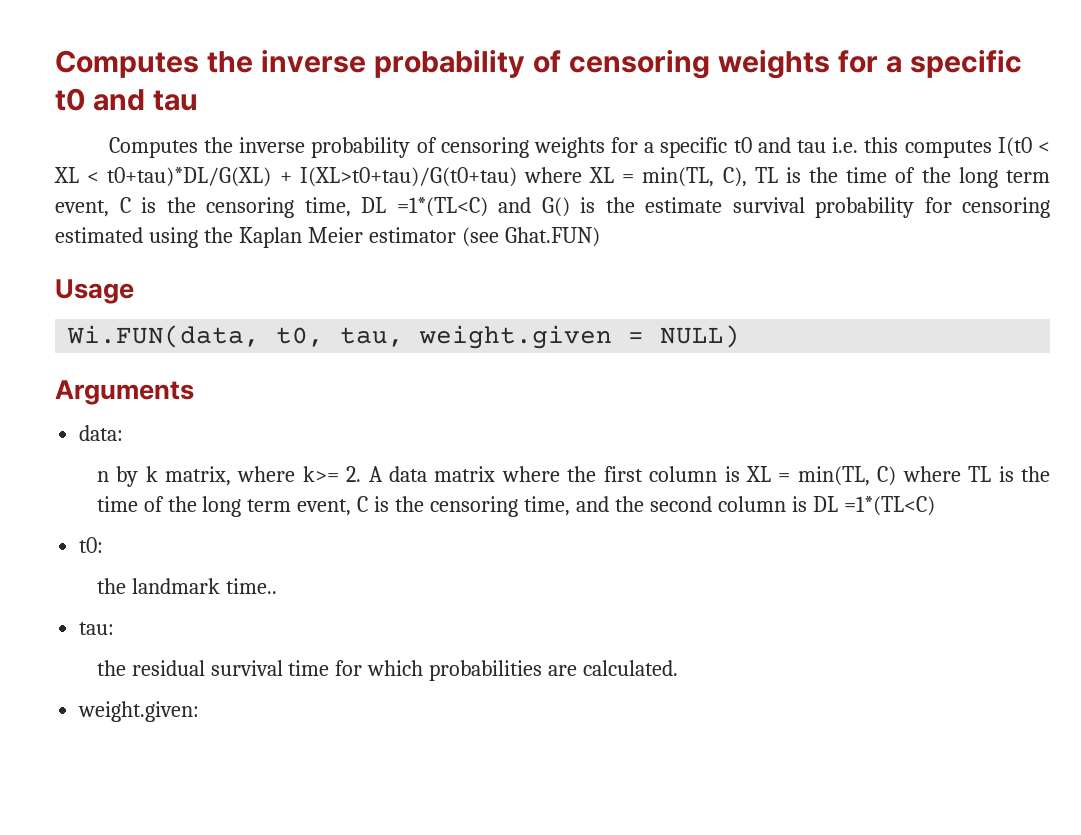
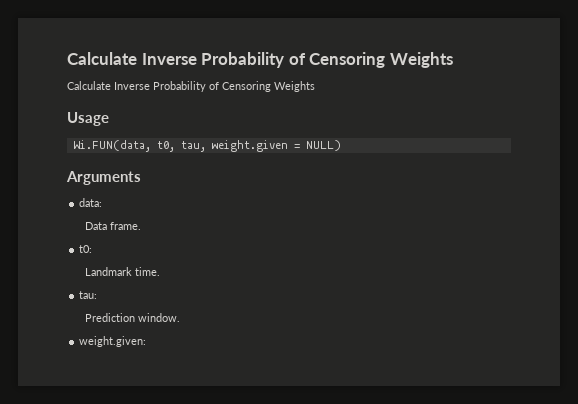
[55,49,1022,79] [55,88,198,111] [108,137,1050,158] [54,167,1050,188] [55,197,1050,218] [55,227,600,248] Computes the inverse probability of censoring weights for a specific t0 and tau // Computes the inverse probability of censoring weights for a specific t0 and tau i.e. this computes I(t0 < XL < t0+tau)*DL/G(XL) + I(XL>t0+tau)/G(t0+tau) where XL = min(TL, C), TL is the time of the long term event, C is the censoring time, DL =1*(TL<C) and G() is the estimate survival probability for censoring estimated using the Kaplan Meier estimator (see Ghat.FUN) -> [67,52,453,68] [67,81,315,92] Calculate Inverse Probability of Censoring Weights // Calculate Inverse Probability of Censoring Weights
[96,466,1051,487] [96,496,935,517] [79,537,104,553] [96,578,277,594] [79,622,115,635] [96,660,679,681] n by k matrix, where k>= 2. A data matrix where the first column is XL = min(TL, C) where TL is the time of the long term event, C is the censoring time, and the second column is DL =1*(TL<C) // t0: // the landmark time.. // tau: // the residual survival time for which probabilities are calculated. -> [84,222,141,230] [79,245,93,253] [84,267,160,276] [79,291,98,299] [84,313,180,322] Data frame. // t0: // Landmark time. // tau: // Prediction window.

